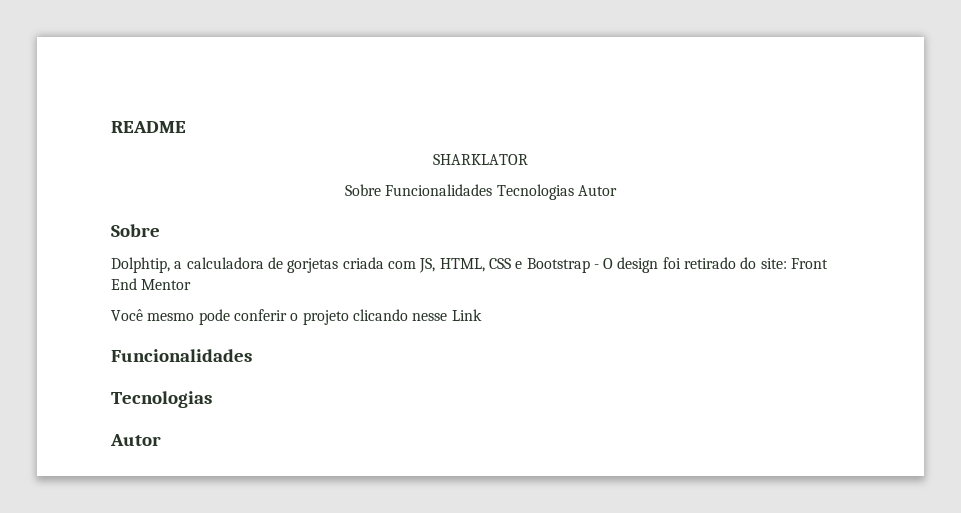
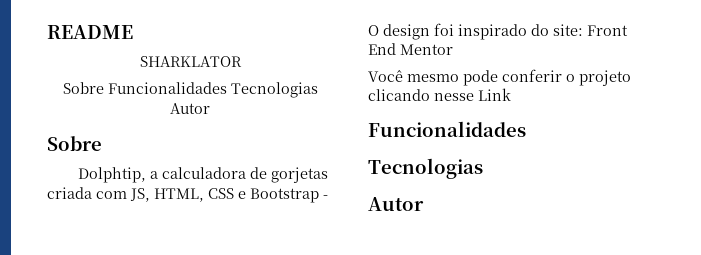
[684,257,737,269] retirado -> [458,24,527,40] inspirado

